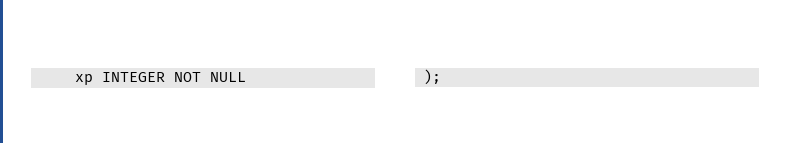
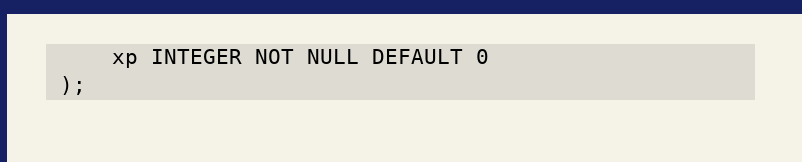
(247, 77) none -> [371,49,489,64] DEFAULT 0

